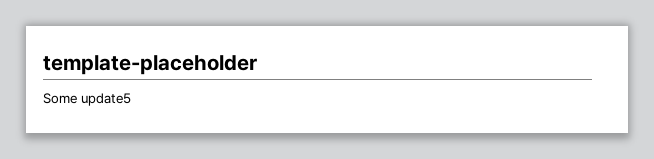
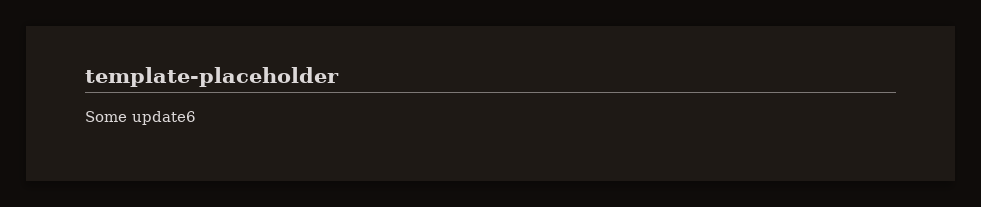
[80,93,131,106] update5 -> [132,111,196,125] update6

